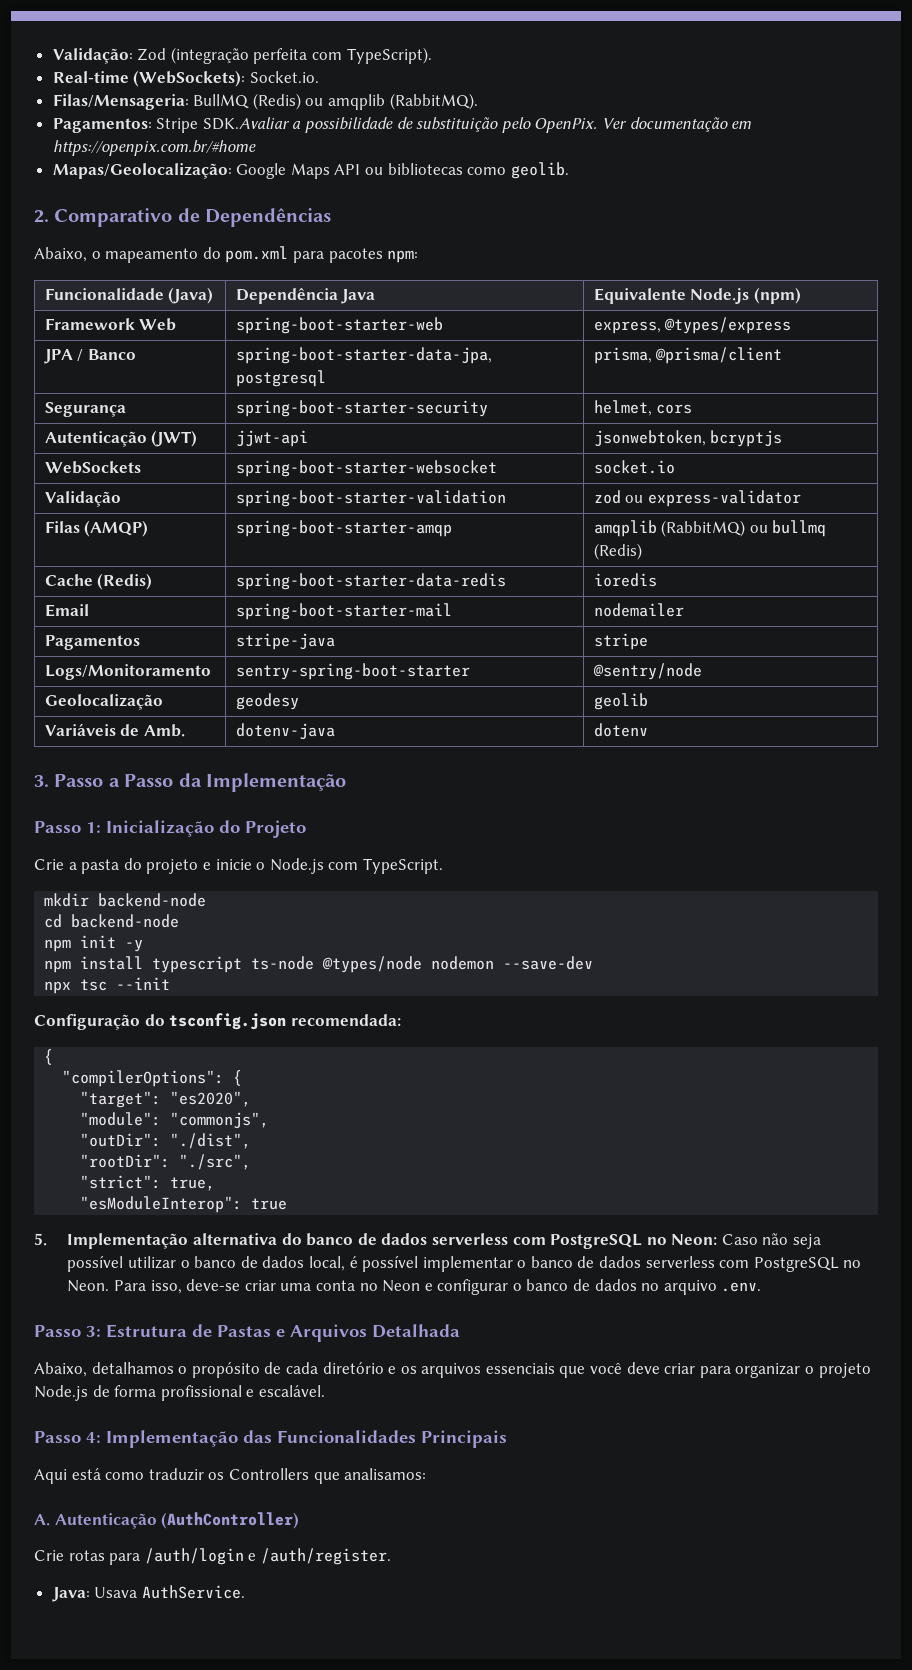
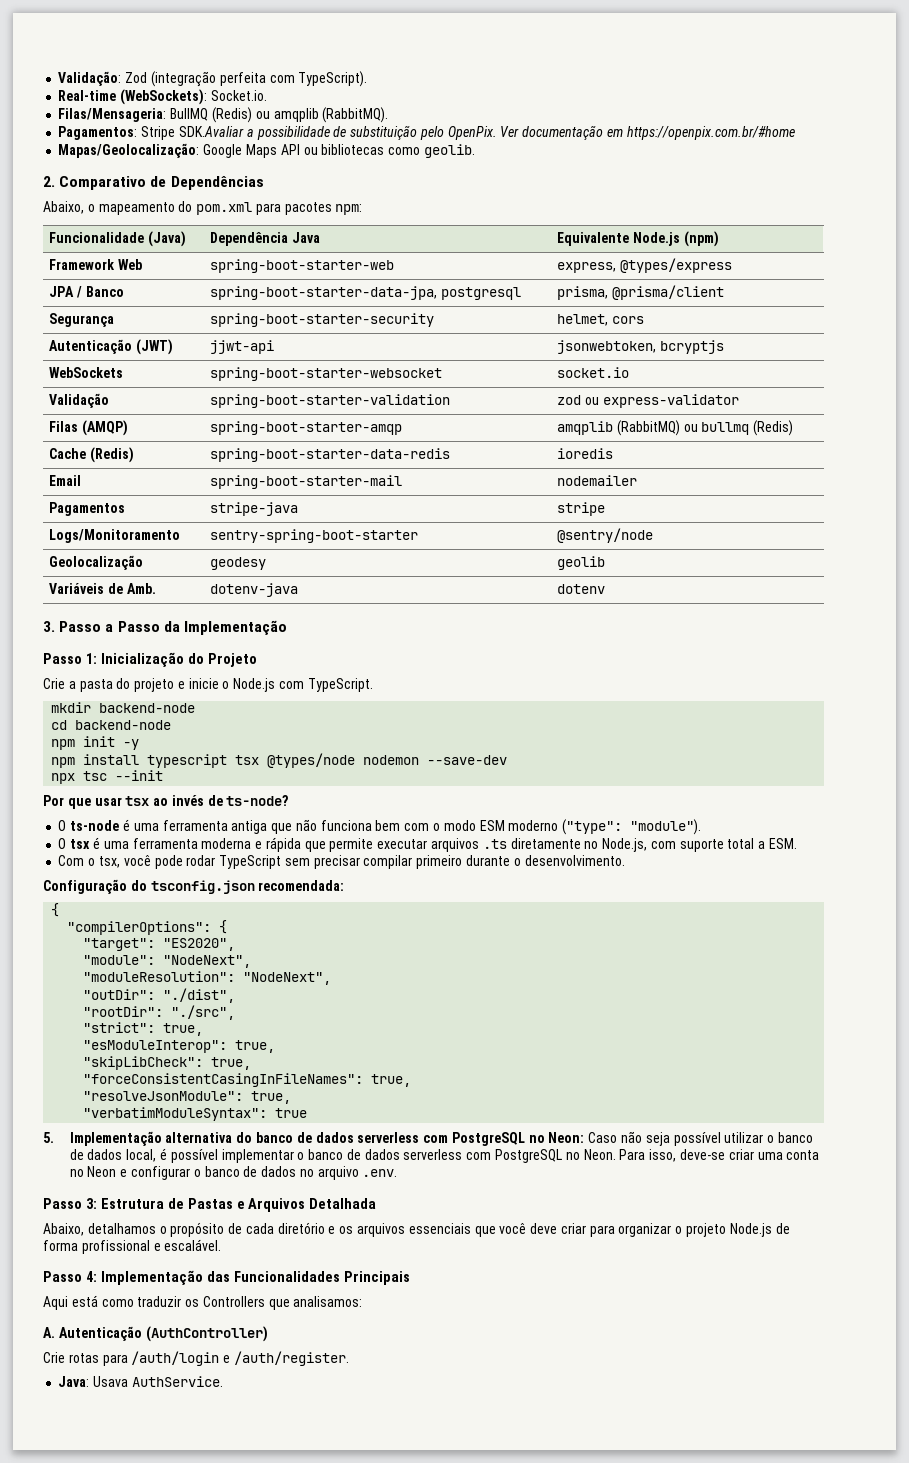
[251,956,315,970] ts-node -> [235,755,260,765] tsx
(171, 983) none -> [43,795,289,809] [58,819,702,835] [58,837,797,852] [58,855,625,869] // Por que usar tsx ao invés de ts-node? // O ts-node é uma ferramenta antiga que não funciona bem com o modo ESM moderno ("type": "module"). // O tsx é uma ferramenta moderna e rápida que permite executar arquivos .ts diretamente no Node.js, com suporte total a ESM. // Com o tsx, você pode rodar TypeScript sem precisar compilar primeiro durante o desenvolvimento.
[170,1091,252,1107] "es2020", -> [163,938,236,951] "ES2020",
[170,1112,270,1129] "commonjs", -> [163,955,252,968] [83,971,332,985] "NodeNext", // "moduleResolution": "NodeNext",
(243, 1204) none -> [235,1040,276,1053] [83,1056,252,1070] [83,1073,412,1087] [83,1091,292,1104] [83,1107,268,1121] true, // "skipLibCheck": true, // "forceConsistentCasingInFileNames": true, // "resolveJsonModule": true, // "verbatimModuleSyntax":

